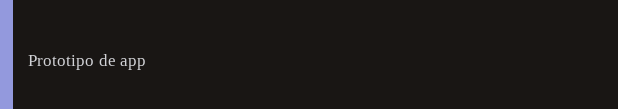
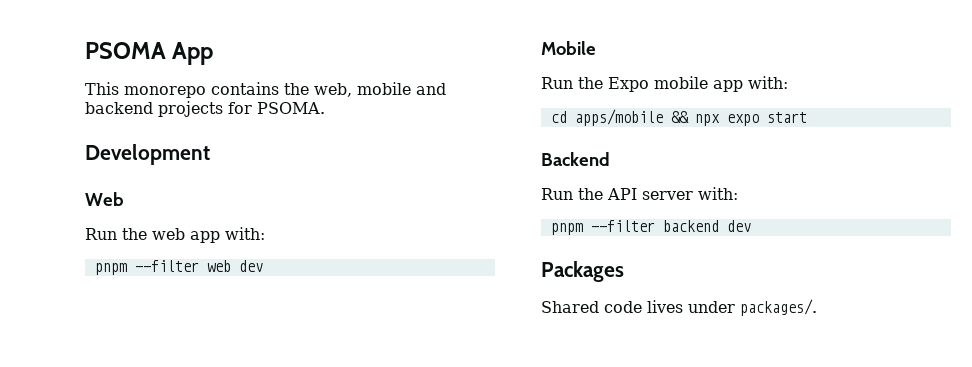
[28,54,147,70] Prototipo de app -> [85,42,214,65] [85,82,446,98] [85,101,325,117] [85,144,210,165] [85,192,124,206] [85,227,265,243] [94,260,263,275] [541,41,596,55] [541,76,788,92] [550,109,807,126] [541,152,610,166] [541,187,738,200] [550,220,751,235] [541,261,624,282] [541,299,817,316] PSOMA App // This monorepo contains the web, mobile and backend projects for PSOMA. // Development // Web // Run the web app with: // pnpm --filter web dev // Mobile // Run the Expo mobile app with: // cd apps/mobile && npx expo start // Backend // Run the API server with: // pnpm --filter backend dev // Packages // Shared code lives under packages/.

